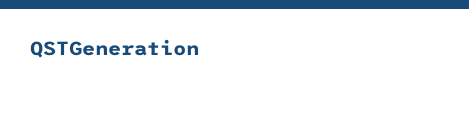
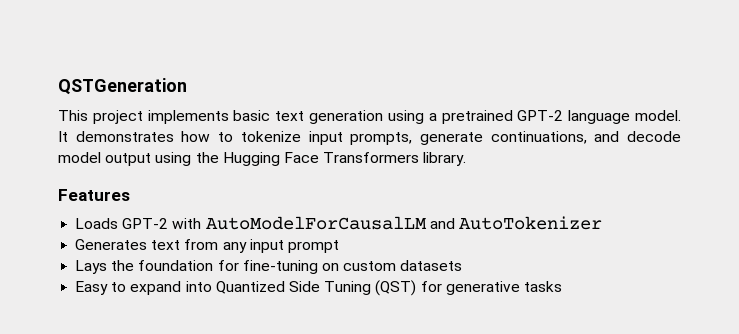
(199, 48) none -> [58,110,681,124] [58,131,681,145] [58,152,467,166] [58,189,130,201] [75,216,602,230] [75,239,339,253] [75,260,463,274] [75,280,562,296] // This project implements basic text generation using a pretrained GPT-2 language model. It demonstrates how to tokenize input prompts, generate continuations, and decode model output using the Hugging Face Transformers library. // Features // Loads GPT-2 with AutoModelForCausalLM and AutoTokenizer // Generates text from any input prompt // Lays the foundation for fine-tuning on custom datasets // Easy to expand into Quantized Side Tuning (QST) for generative tasks

